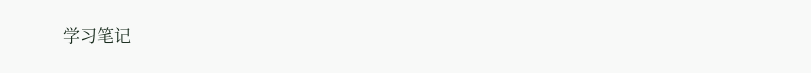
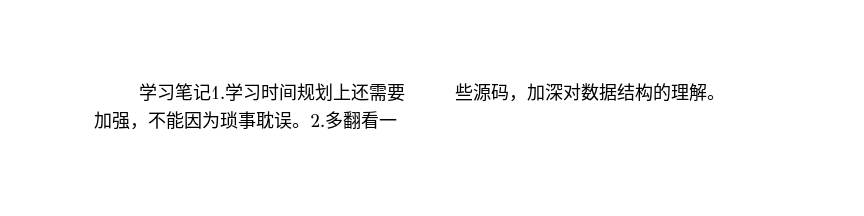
(131, 35) none -> [211,83,406,102] [94,111,397,130] [455,83,725,102] 1.学习时间规划上还需要加强，不能因为琐事耽误。2.多翻看一些源码，加深对数据结构的理解。

